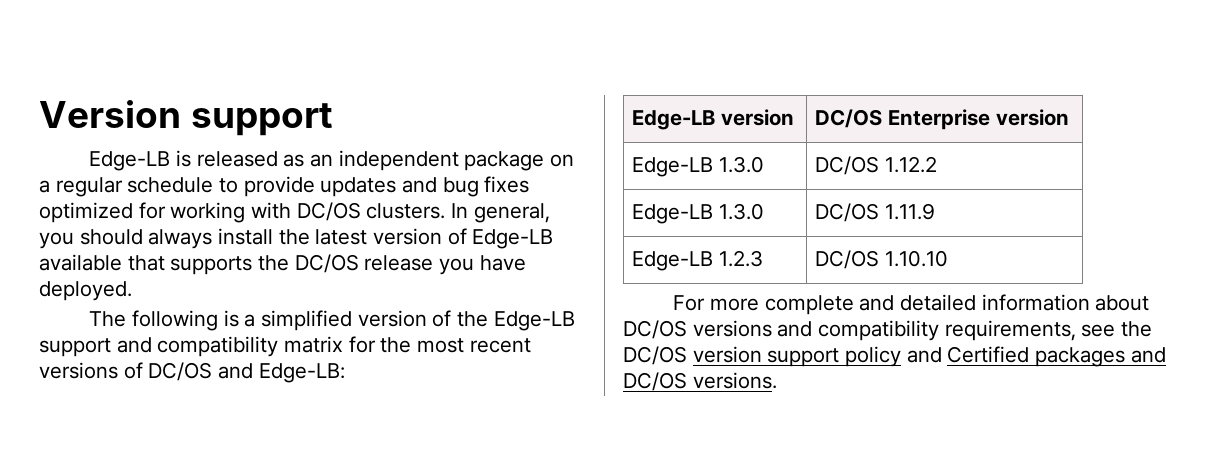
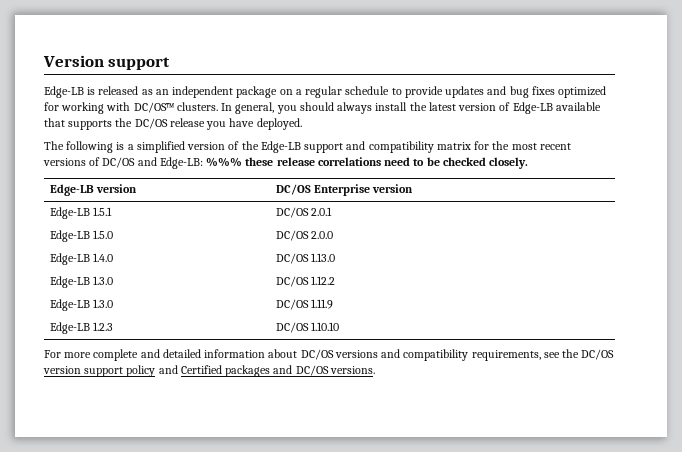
[296,202,361,221] DC/OS -> [133,102,174,113] DC/OS™
(345, 373) none -> [206,157,529,169] %%% these release correlations need to be checked closely.
(1069, 117) none -> [49,207,113,219] [275,207,333,218] [49,230,114,242] [275,230,334,241] [49,253,114,265] [275,253,336,264] // Edge-LB 1.5.1 | DC/OS 2.0.1 // Edge-LB 1.5.0 | DC/OS 2.0.0 // Edge-LB 1.4.0 | DC/OS 1.13.0

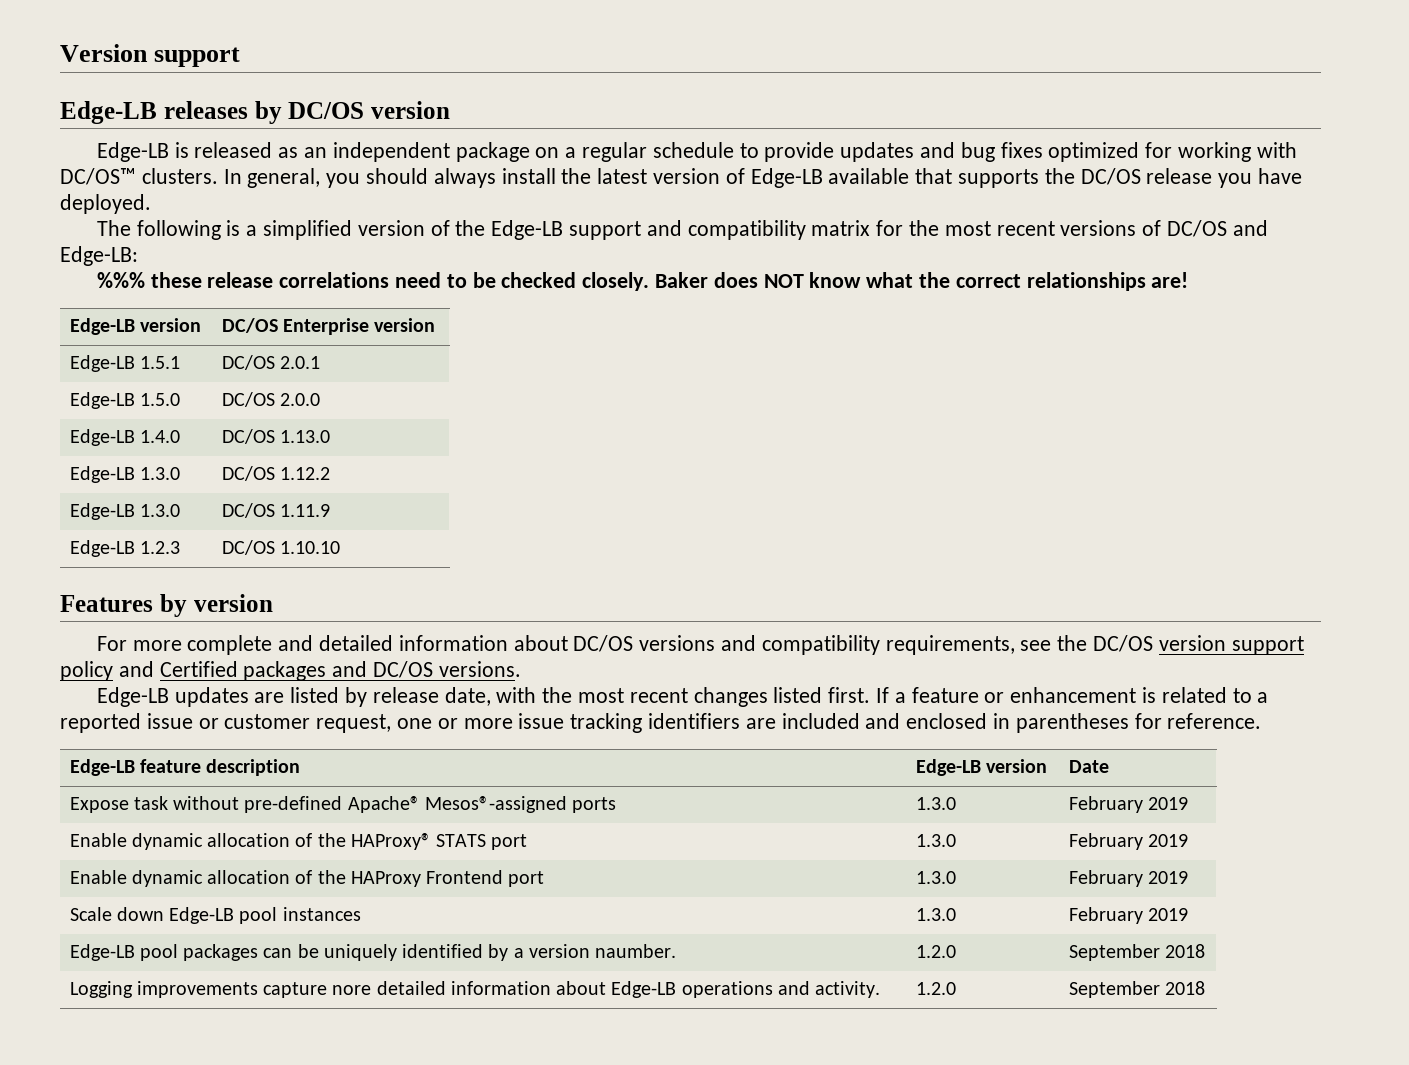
(171, 63) none -> [60,101,450,124] // Edge-LB releases by DC/OS version
(203, 163) none -> (138, 256) //
(529, 163) none -> [654,272,1189,291] Baker does NOT know what the correct relationships are!
(340, 326) none -> [60,594,273,617] // Features by version
(375, 370) none -> [96,687,1269,707] [60,713,1262,733] [69,759,301,776] [915,759,1047,776] [1068,760,1109,773] [69,796,617,813] [915,797,956,810] [1068,796,1188,813] [69,833,528,850] [915,834,956,847] [1068,833,1188,850] [69,870,545,887] [915,871,956,884] [1068,870,1188,887] [69,907,361,924] [915,908,956,921] [1068,907,1188,924] [69,944,677,961] [915,945,956,958] [1068,944,1205,961] [69,981,881,998] [915,982,956,995] [1068,981,1205,998] // Edge-LB updates are listed by release date, with the most recent changes listed first. If a feature or enhancement is related to a reported issue or customer request, one or more issue tracking identifiers are included and enclosed in parentheses for reference. // Edge-LB feature description | Edge-LB version | Date // Expose task without pre-defined Apache® Mesos®-assigned ports | 1.3.0 | February 2019 // Enable dynamic allocation of the HAProxy® STATS port | 1.3.0 | February 2019 // Enable dynamic allocation of the HAProxy Frontend port | 1.3.0 | February 2019 // Scale down Edge-LB pool instances | 1.3.0 | February 2019 // Edge-LB pool packages can be uniquely identified by a version naumber. | 1.2.0 | September 2018 // Logging improvements capture nore detailed information about Edge-LB operations and activity. | 1.2.0 | September 2018

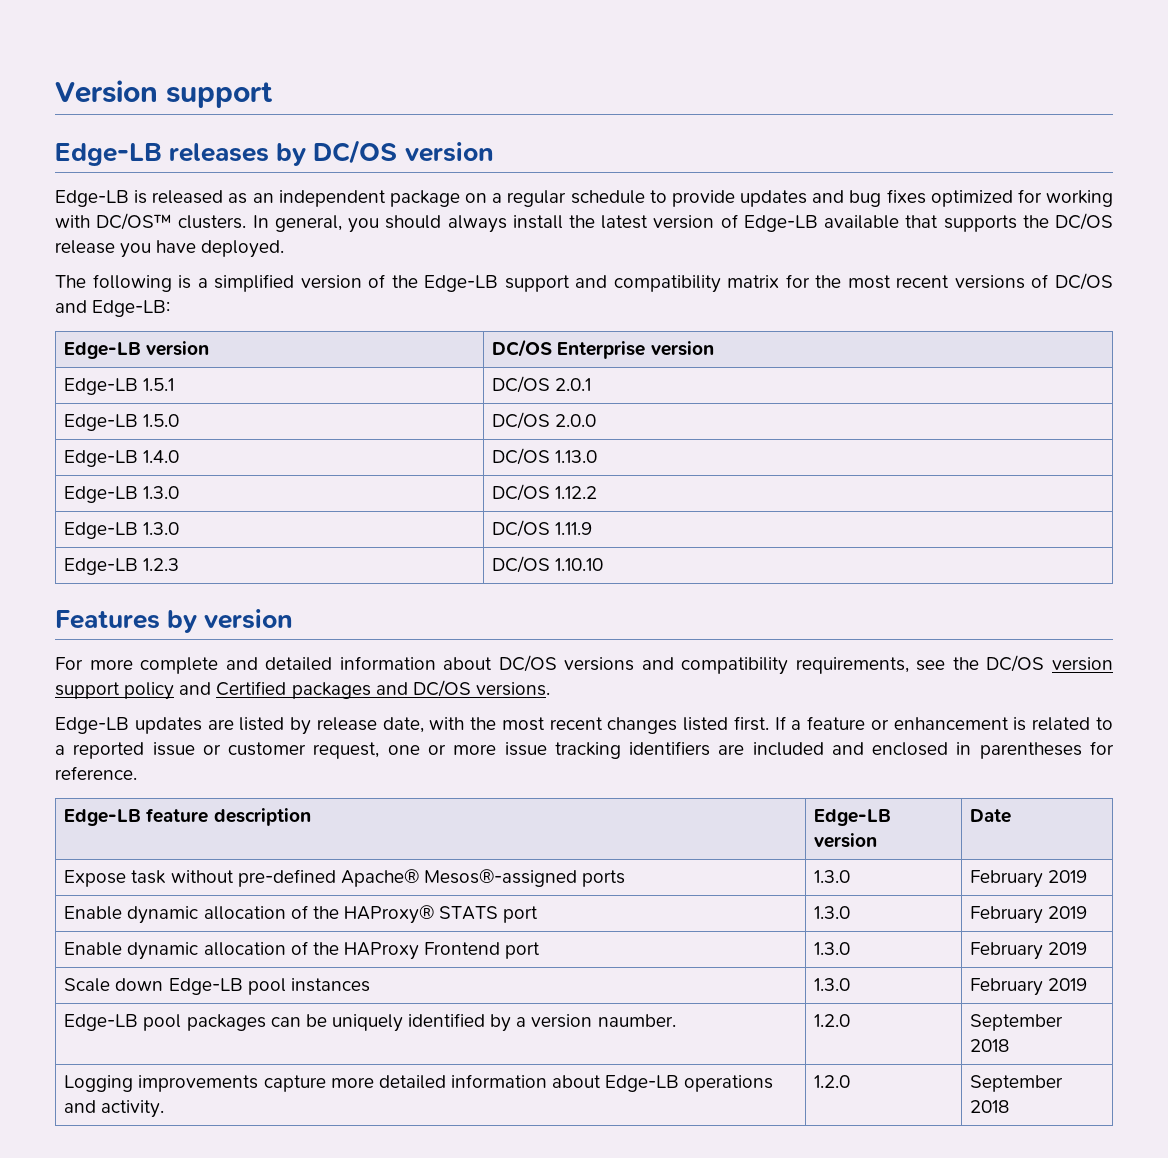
[96,272,1189,291] // %%% these release correlations need to be checked closely. Baker does NOT know what the correct relationships are! -> (171, 308) none
[332,985,372,995] nore -> [330,1077,374,1088] more

